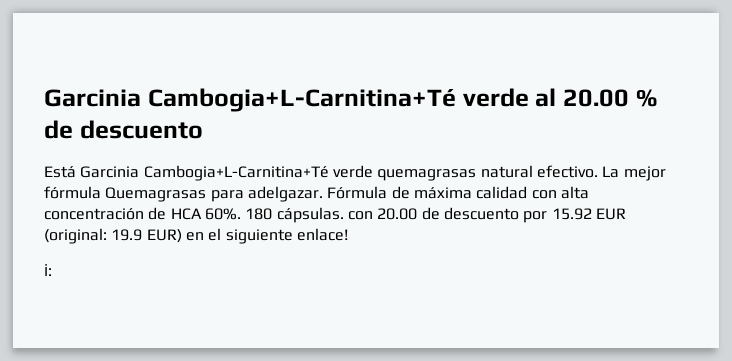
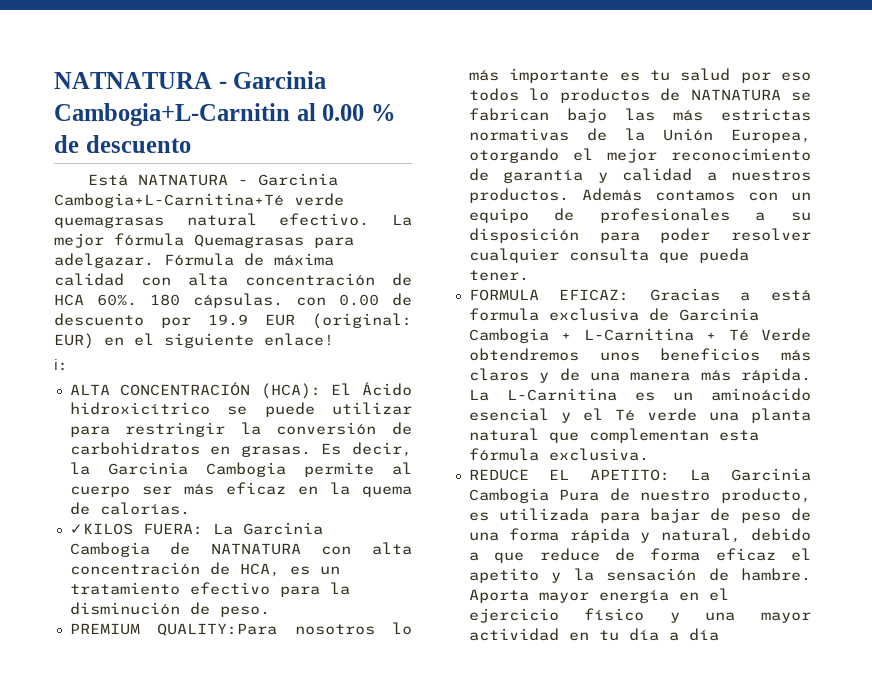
[44,88,629,112] Garcinia Cambogia+L-Carnitina+Té verde al 20.00 -> [54,71,327,89] [54,103,365,126] NATNATURA - Garcinia Cambogia+L-Carnitin al 0.00
(76, 172) none -> [137,174,248,186] NATNATURA -
[377,208,418,220] 20.00 -> [339,294,379,306] 0.00
[551,208,592,220] 15.92 -> [208,314,248,326] 19.9
[111,229,143,241] 19.9 -> (412, 321) none
(52, 270) none -> [69,382,412,399] [69,402,412,417] [69,422,412,437] [69,442,412,457] [69,462,412,477] [69,482,412,497] [69,502,190,515] [69,522,323,535] [69,542,412,557] [69,562,340,577] [69,582,350,597] [69,602,270,617] [69,622,412,636] [468,68,812,83] [468,88,811,103] [468,108,811,123] [468,128,811,143] [468,148,811,163] [468,168,811,183] [468,188,811,203] [468,208,811,223] [468,228,811,243] [468,248,749,263] [468,270,529,281] [468,288,811,301] [468,308,759,321] [468,328,811,343] [468,348,811,361] [468,368,811,383] [468,388,811,401] [468,408,811,423] [468,428,759,443] [468,448,649,461] [468,468,811,481] [468,488,811,503] [468,508,812,523] [468,528,811,543] [468,548,811,563] [468,568,811,583] [468,588,729,603] [468,608,811,623] [468,628,719,641] // ALTA CONCENTRACIÓN (HCA): El Ácido hidroxicítrico se puede utilizar para restringir la conversión de carbohidratos en grasas. Es decir, la Garcinia Cambogia permite al cuerpo ser más eficaz en la quema de calorías. // ✓KILOS FUERA: La Garcinia Cambogia de NATNATURA con alta concentración de HCA, es un tratamiento efectivo para la disminución de peso. // PREMIUM QUALITY:Para nosotros lo más importante es tu salud por eso todos lo productos de NATNATURA se fabrican bajo las más estrictas normativas de la Unión Europea, otorgando el mejor reconocimiento de garantía y calidad a nuestros productos. Además contamos con un equipo de profesionales a su disposición para poder resolver cualquier consulta que pueda tener. // FORMULA EFICAZ: Gracias a está formula exclusiva de Garcinia Cambogia + L-Carnitina + Té Verde obtendremos unos beneficios más claros y de una manera más rápida. La L-Carnitina es un aminoácido esencial y el Té verde una planta natural que complementan esta fórmula exclusiva. // REDUCE EL APETITO: La Garcinia Cambogia Pura de nuestro producto, es utilizada para bajar de peso de una forma rápida y natural, debido a que reduce de forma eficaz el apetito y la sensación de hambre. Aporta mayor energía en el ejercicio físico y una mayor actividad en tu día a día

